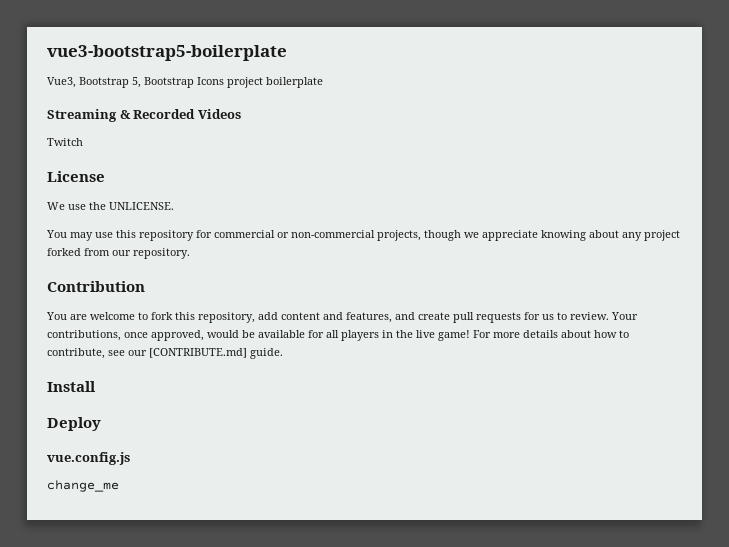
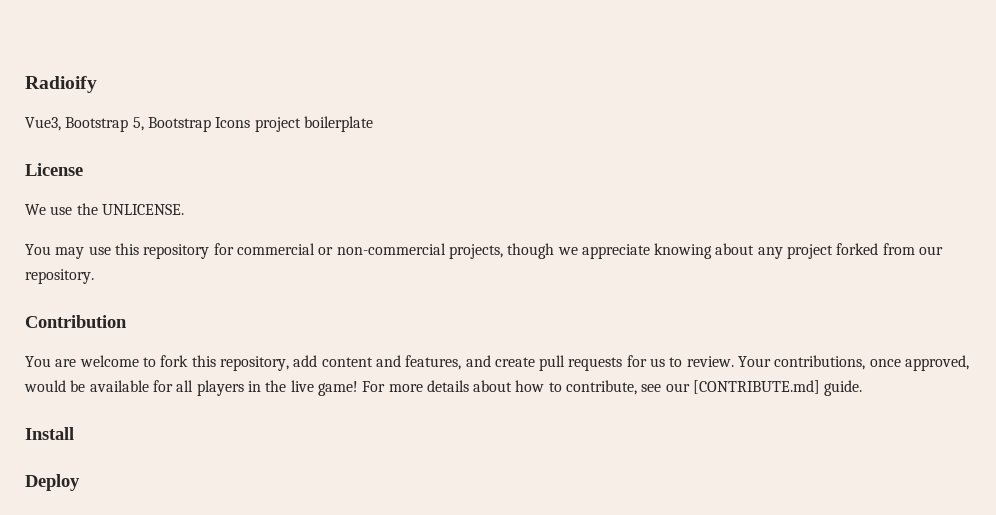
[47,45,287,61] vue3-bootstrap5-boilerplate -> [25,76,97,93] Radioify
[47,109,241,122] [47,138,83,146] // Streaming & Recorded Videos // Twitch -> (373, 124) none
[47,452,130,465] [47,480,119,492] // vue.config.js // change_me -> (80, 482) none

